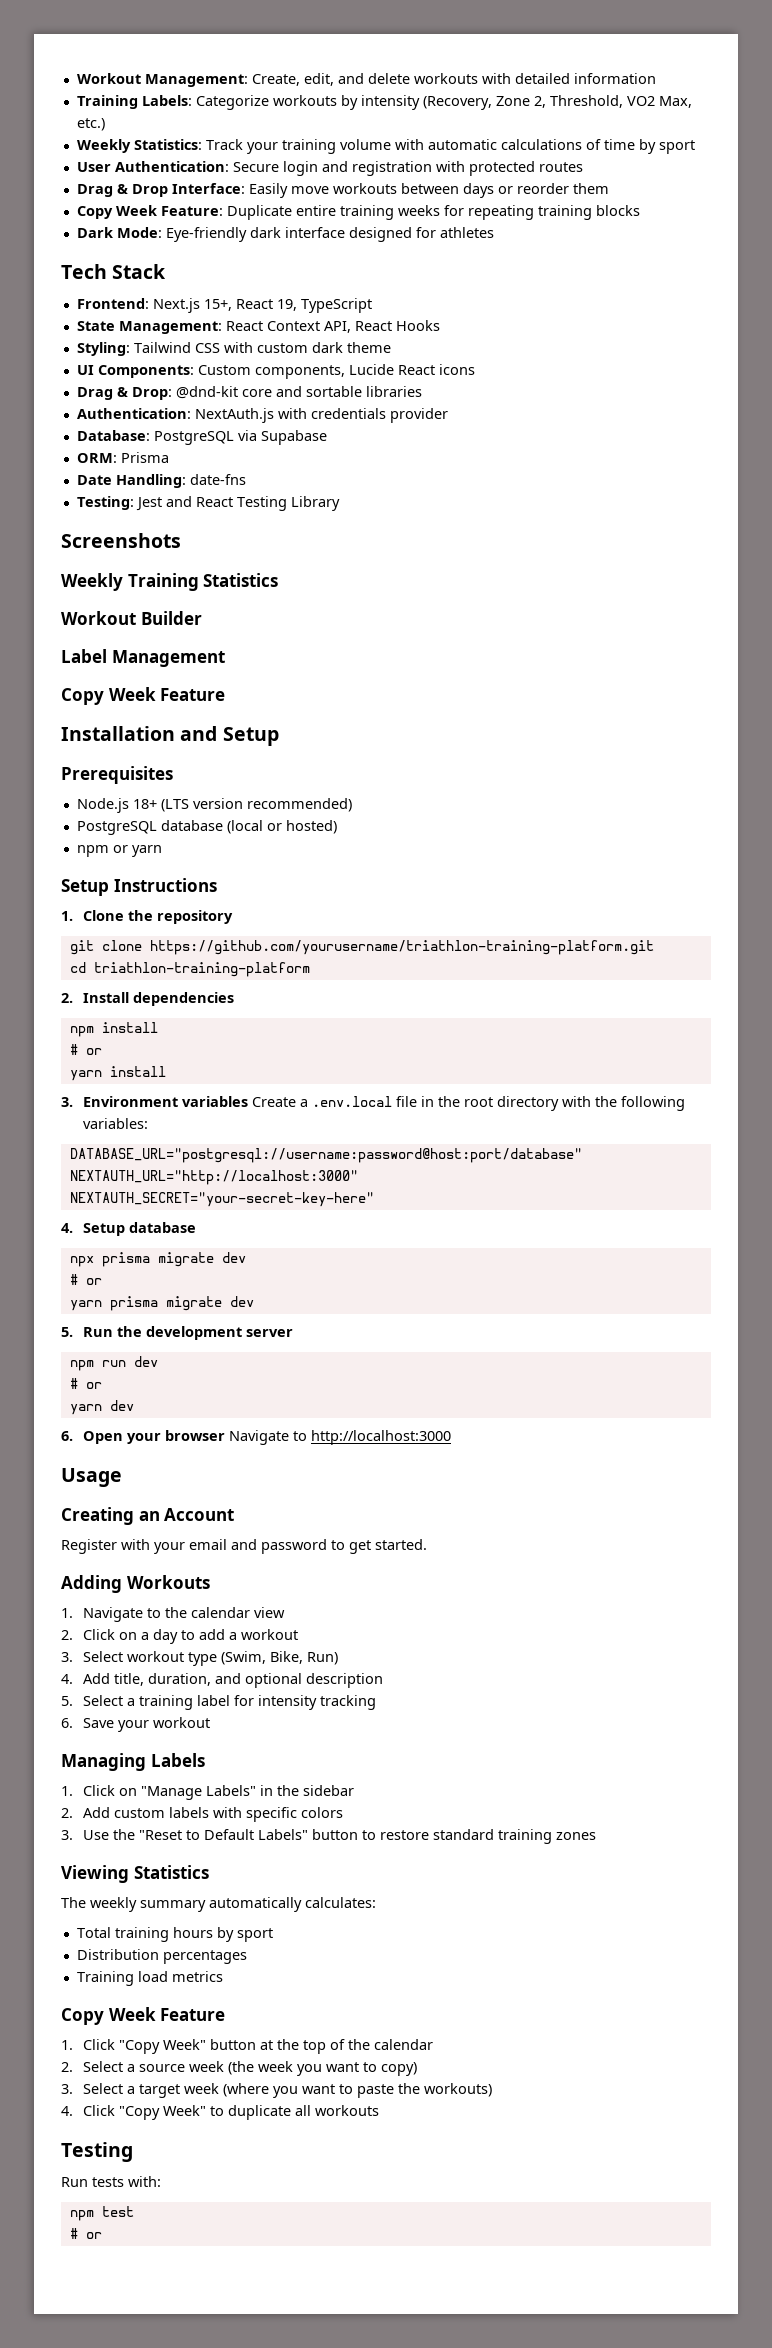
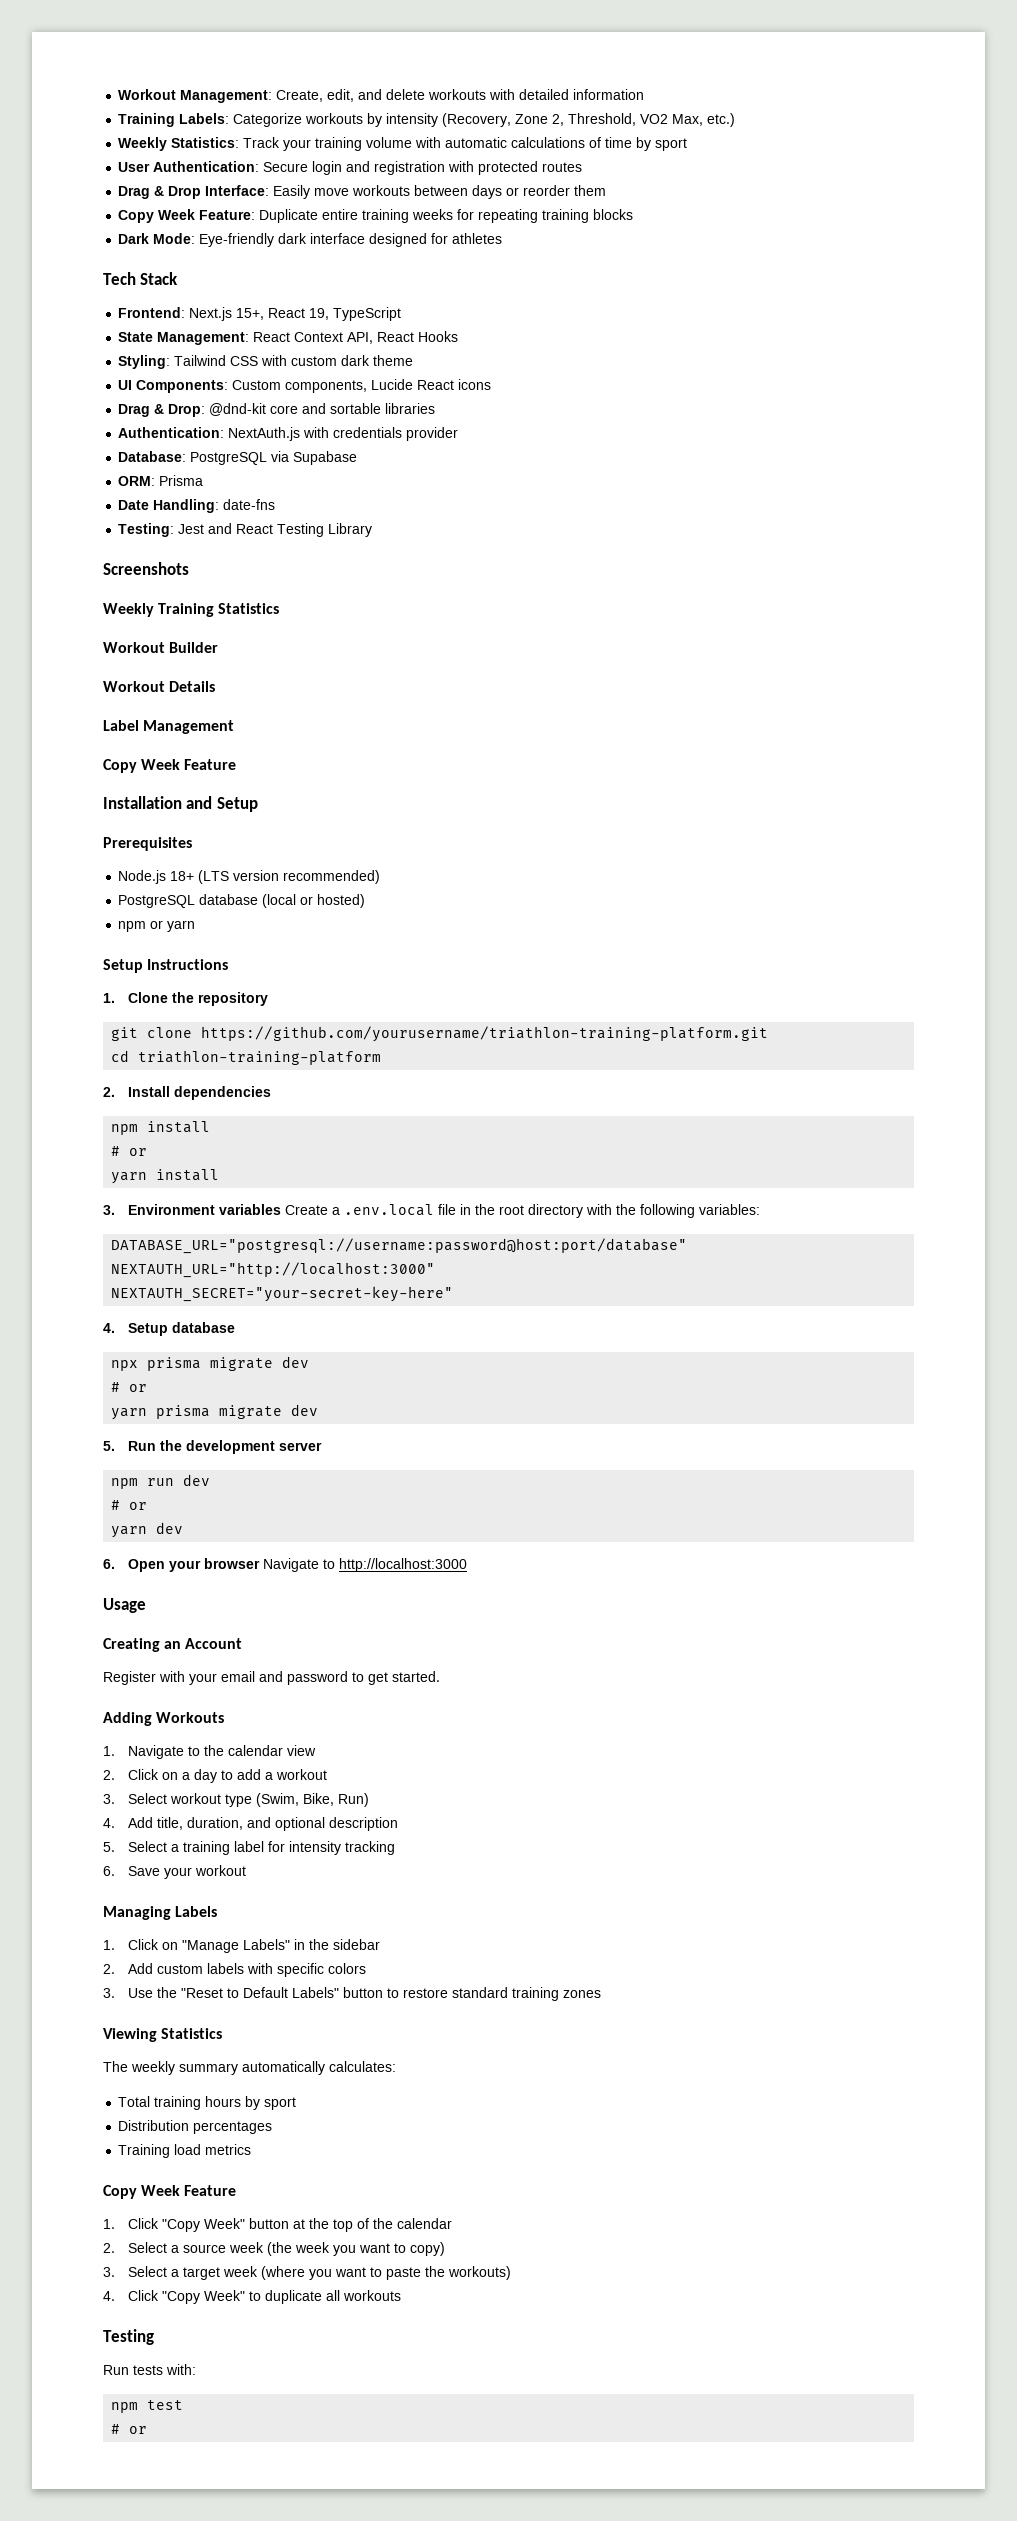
(202, 618) none -> [103,681,216,692] // Workout Details

